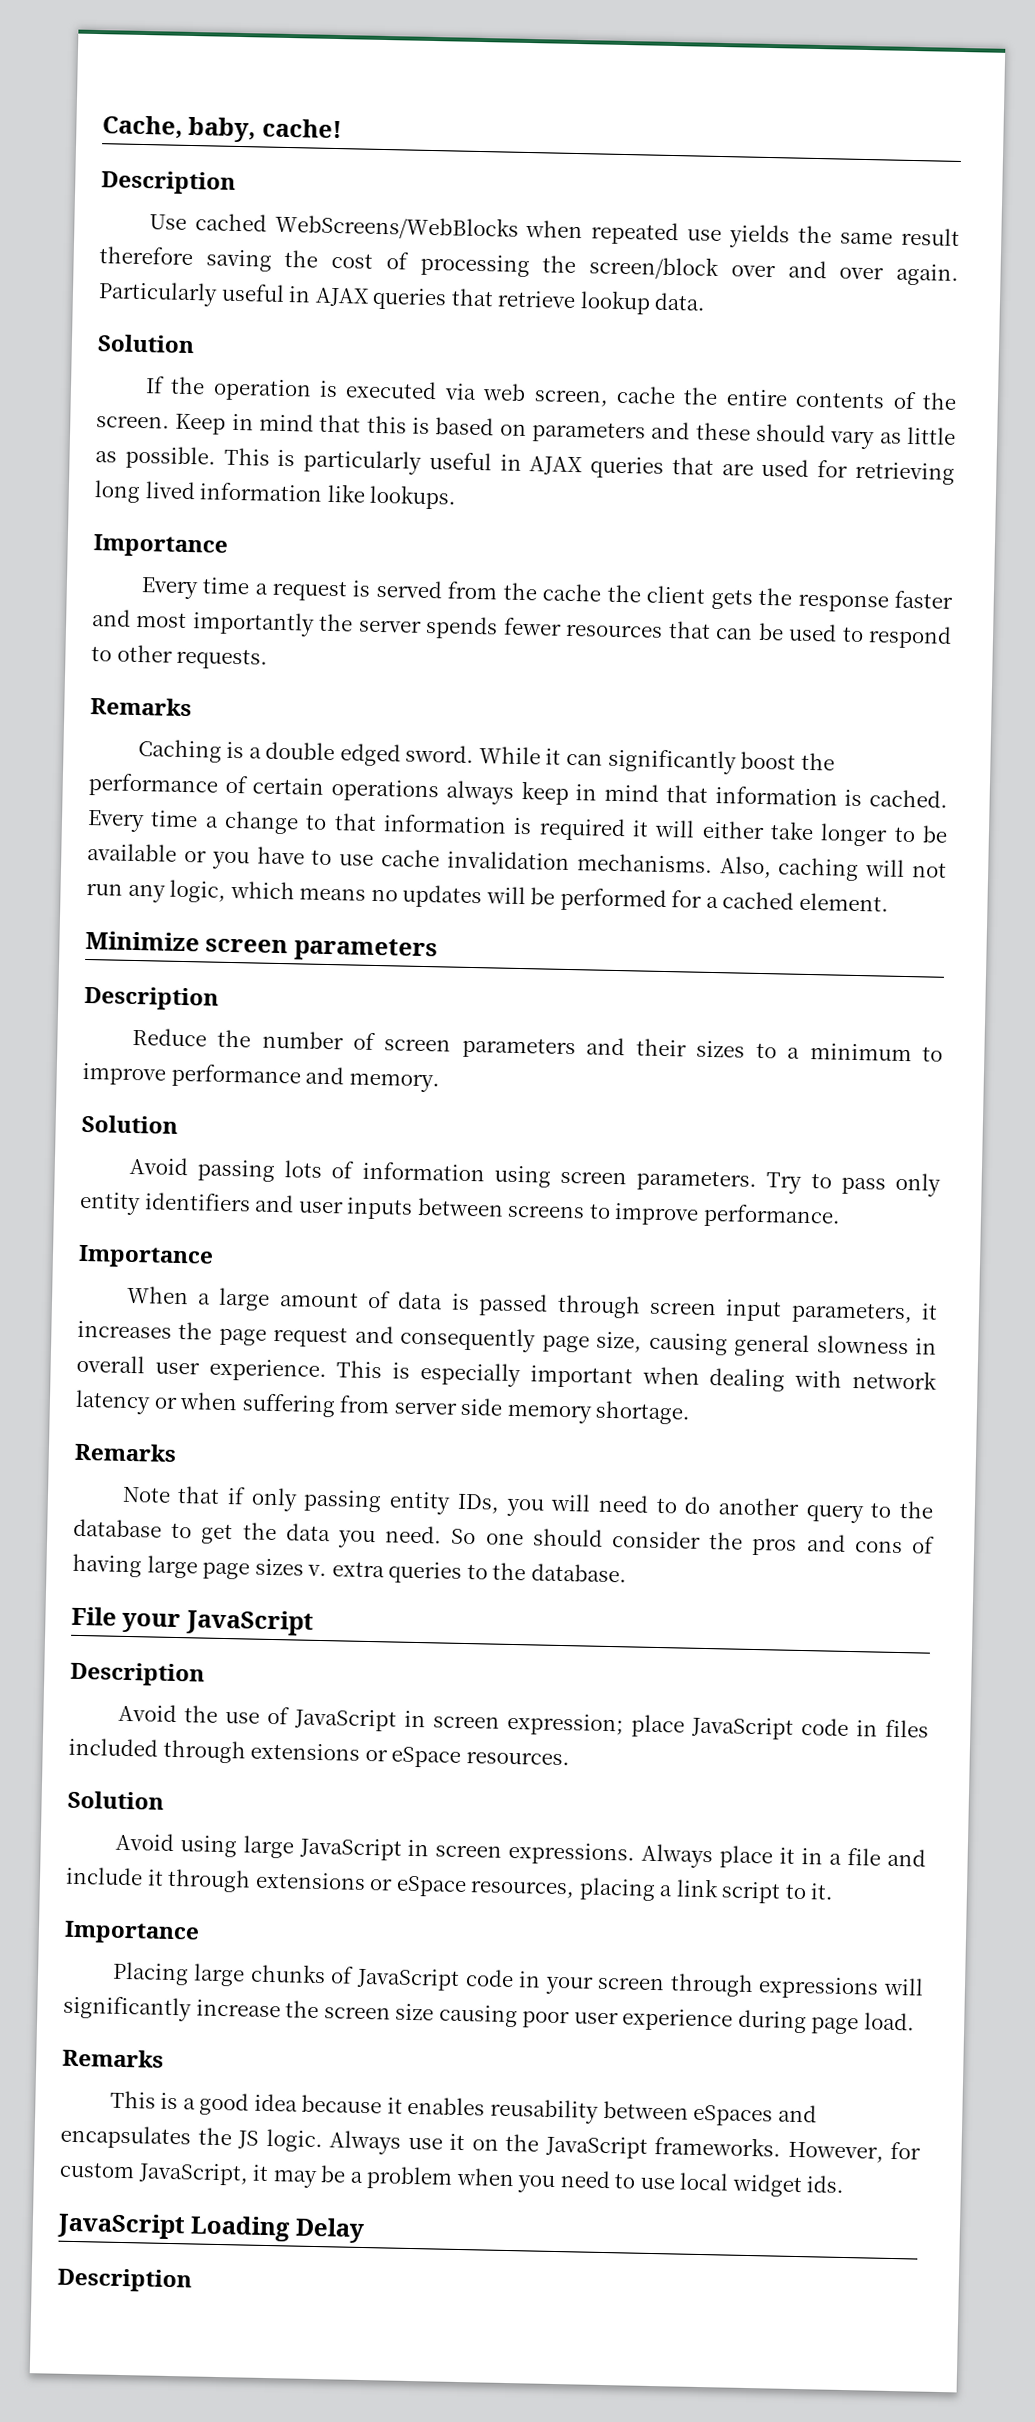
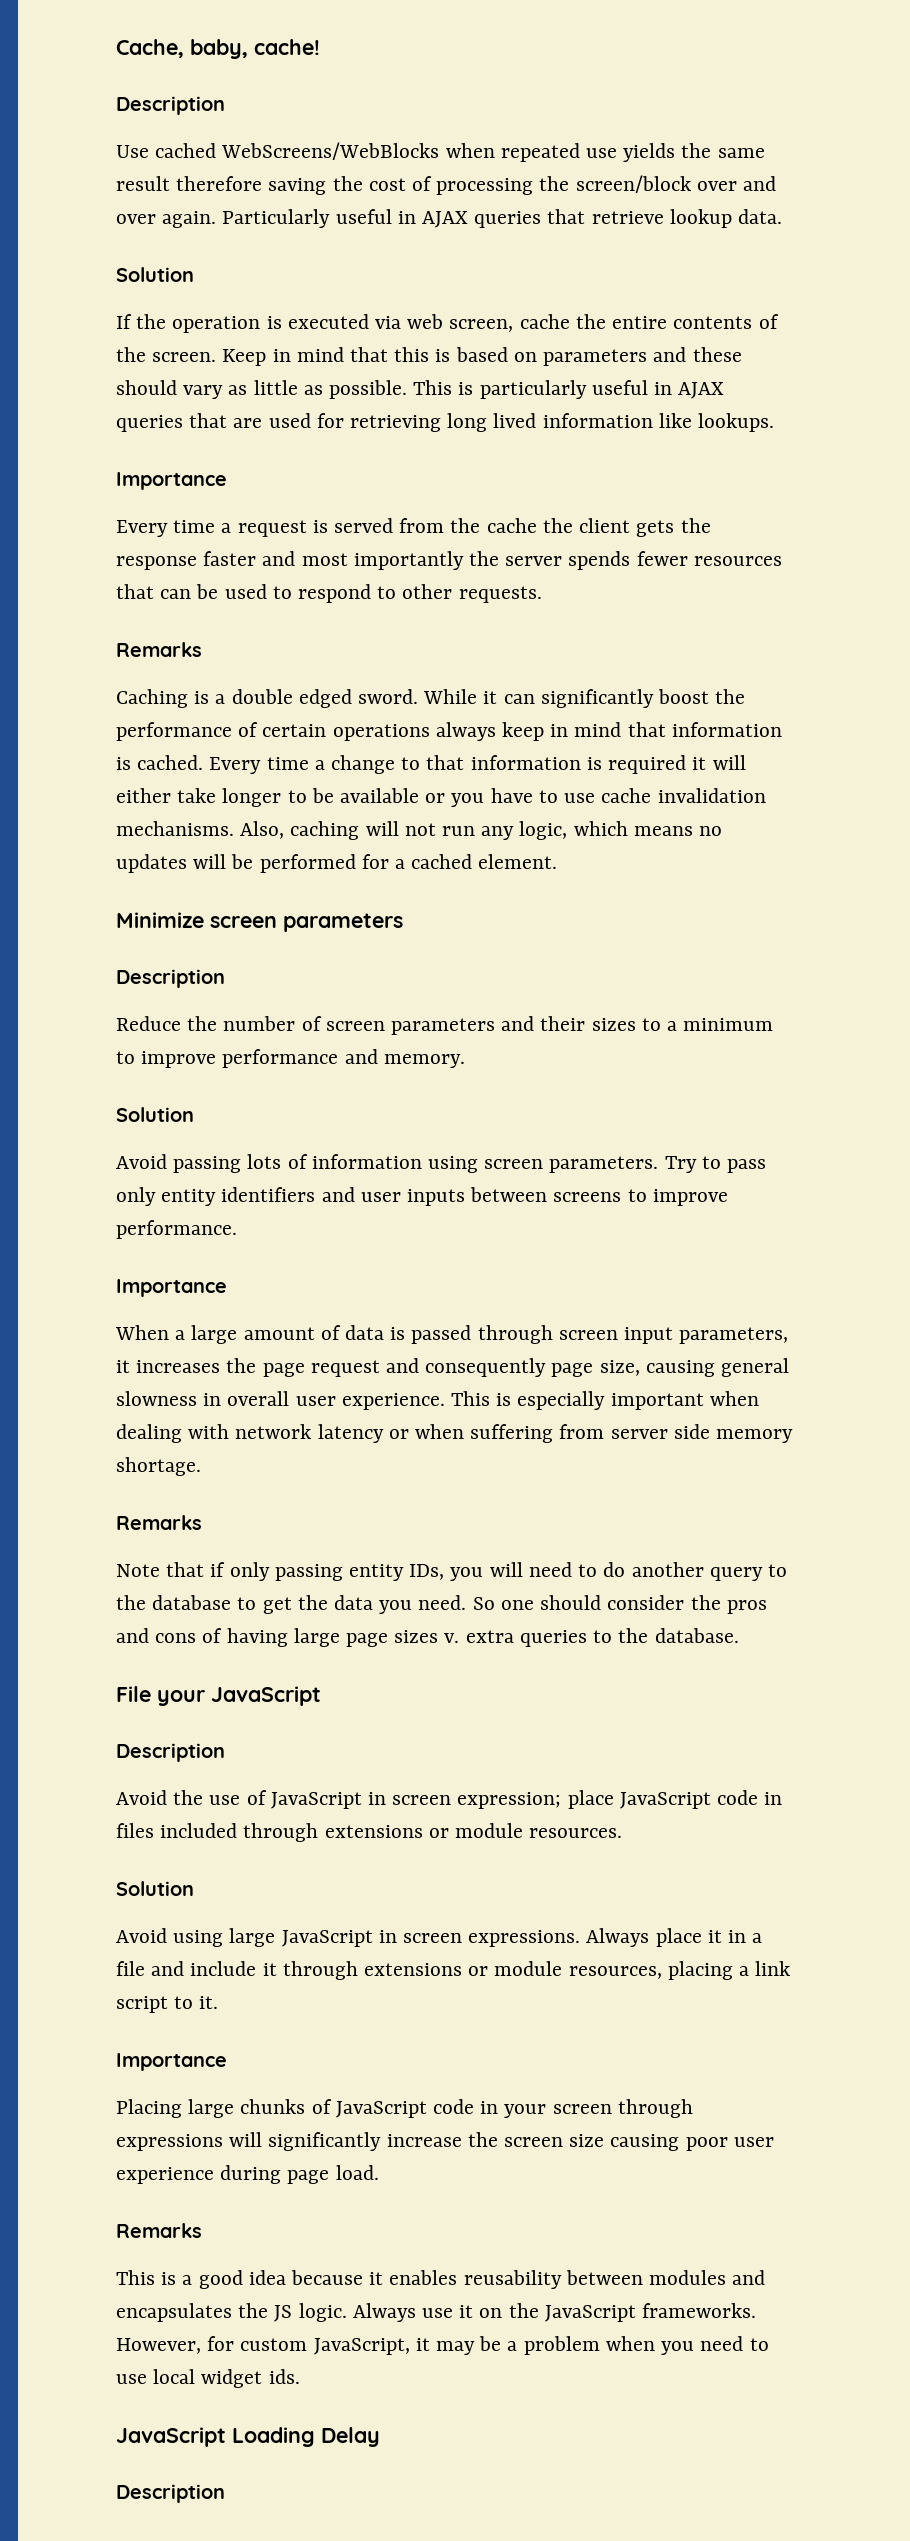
[391,1746,462,1768] eSpace -> [455,1823,524,1838] module
[395,1875,467,1898] eSpace -> [494,1961,563,1976] module
[693,2104,774,2127] eSpaces -> [649,2270,727,2285] modules

